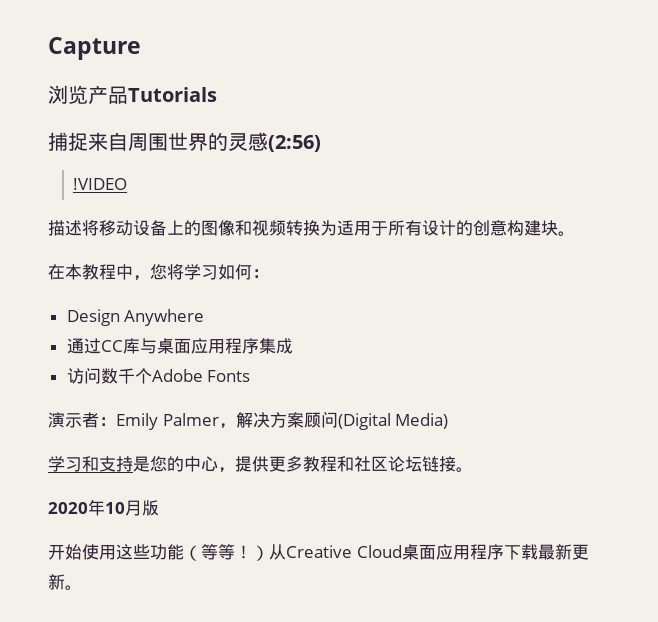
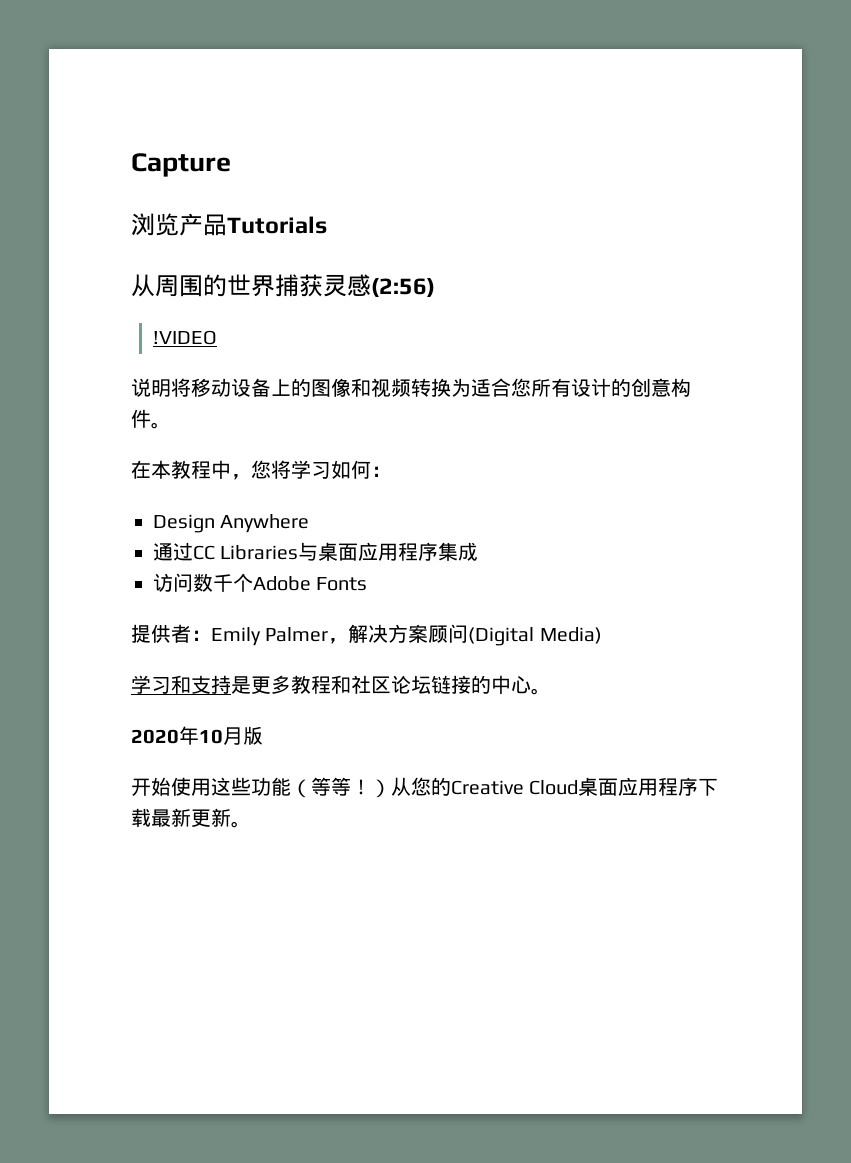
[48,132,228,151] 捕捉来自周围世界的 -> [131,274,323,297] 从周围的世界捕获
[48,220,82,236] 描述 -> [131,378,171,397] 说明
[354,221,388,236] 用于 -> [491,378,531,397] 合您
[524,220,558,236] 建块 -> [131,409,151,428] 件
[122,338,140,354] 库 -> [220,545,299,560] Libraries
[48,412,82,428] 演示 -> [131,624,171,643] 提供
[150,456,269,473] 您的中心，提供 -> (251, 685) none
(456, 464) none -> [471,675,531,694] 的中心
(286, 552) none -> [411,777,451,796] 您的

